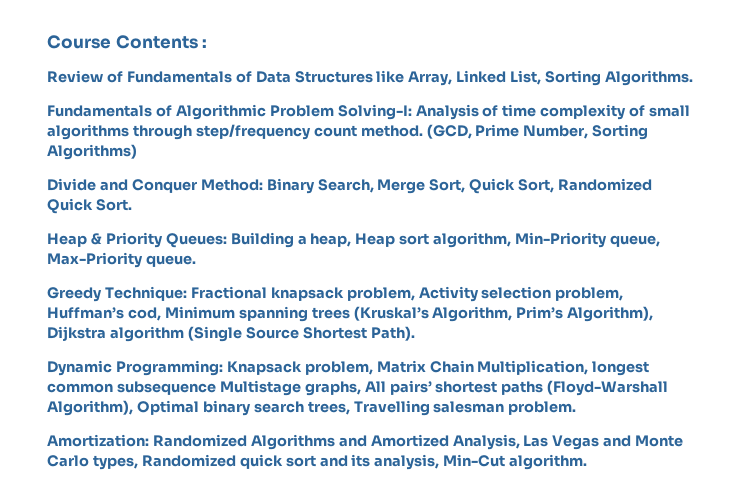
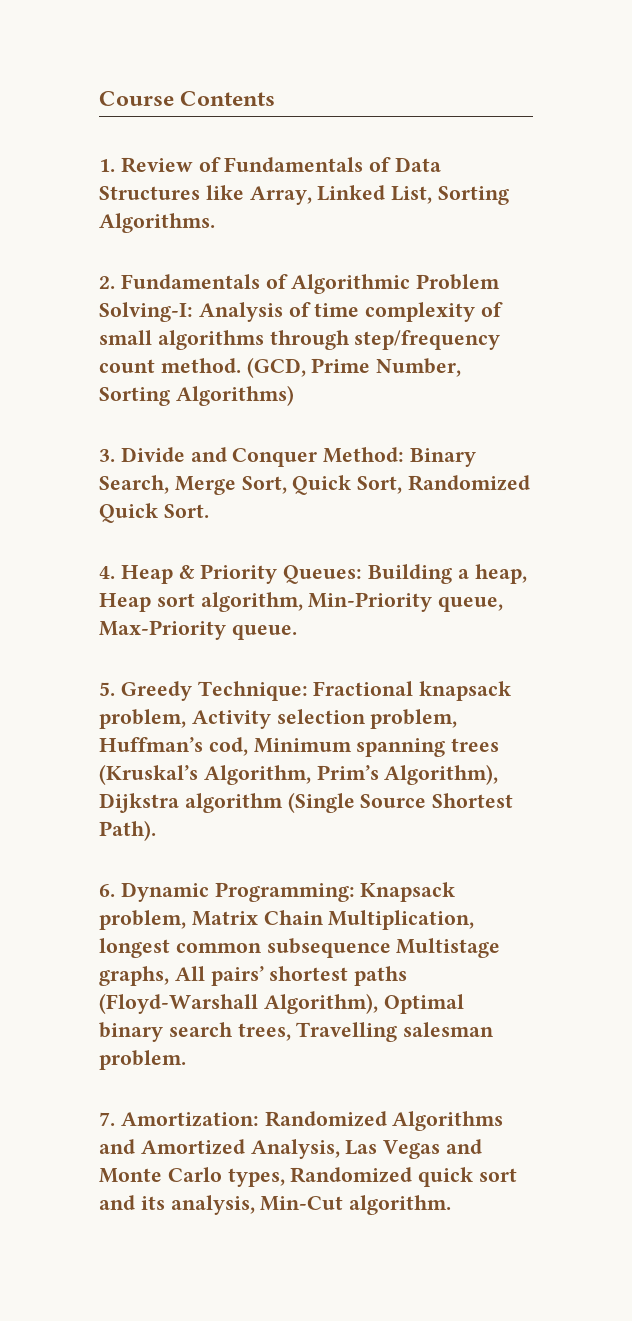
[202,39,208,48] : // -> [99,159,115,172] // 1.
(694, 78) none -> [99,276,115,289] 2.
(137, 152) none -> [99,449,115,462] 3.
(132, 205) none -> [99,566,115,579] 4.
(196, 261) none -> [99,682,115,696] 5.
(415, 333) none -> [99,884,115,897] 6.
(577, 408) none -> [99,1112,115,1126] 7.

